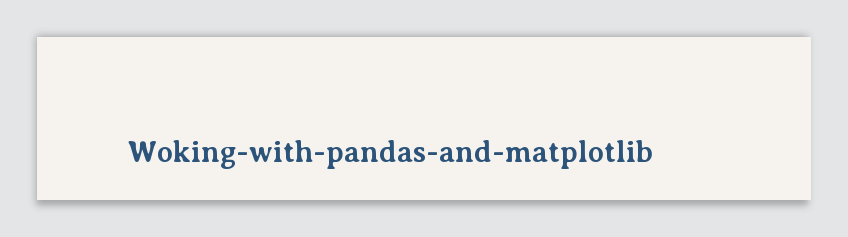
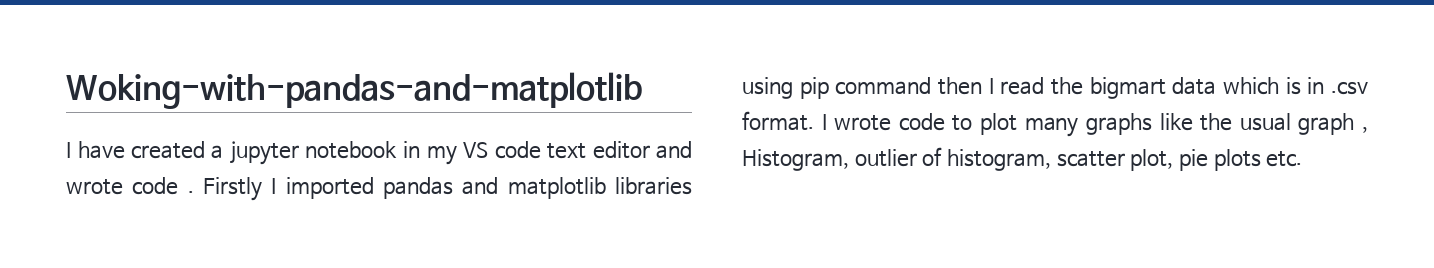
(653, 154) none -> [66,141,693,165] [66,177,692,201] [742,77,1368,99] [742,111,1368,137] [742,147,1303,171] // I have created a jupyter notebook in my VS code text editor and wrote code . Firstly I imported pandas and matplotlib libraries using pip command then I read the bigmart data which is in .csv format. I wrote code to plot many graphs like the usual graph , Histogram, outlier of histogram, scatter plot, pie plots etc.

